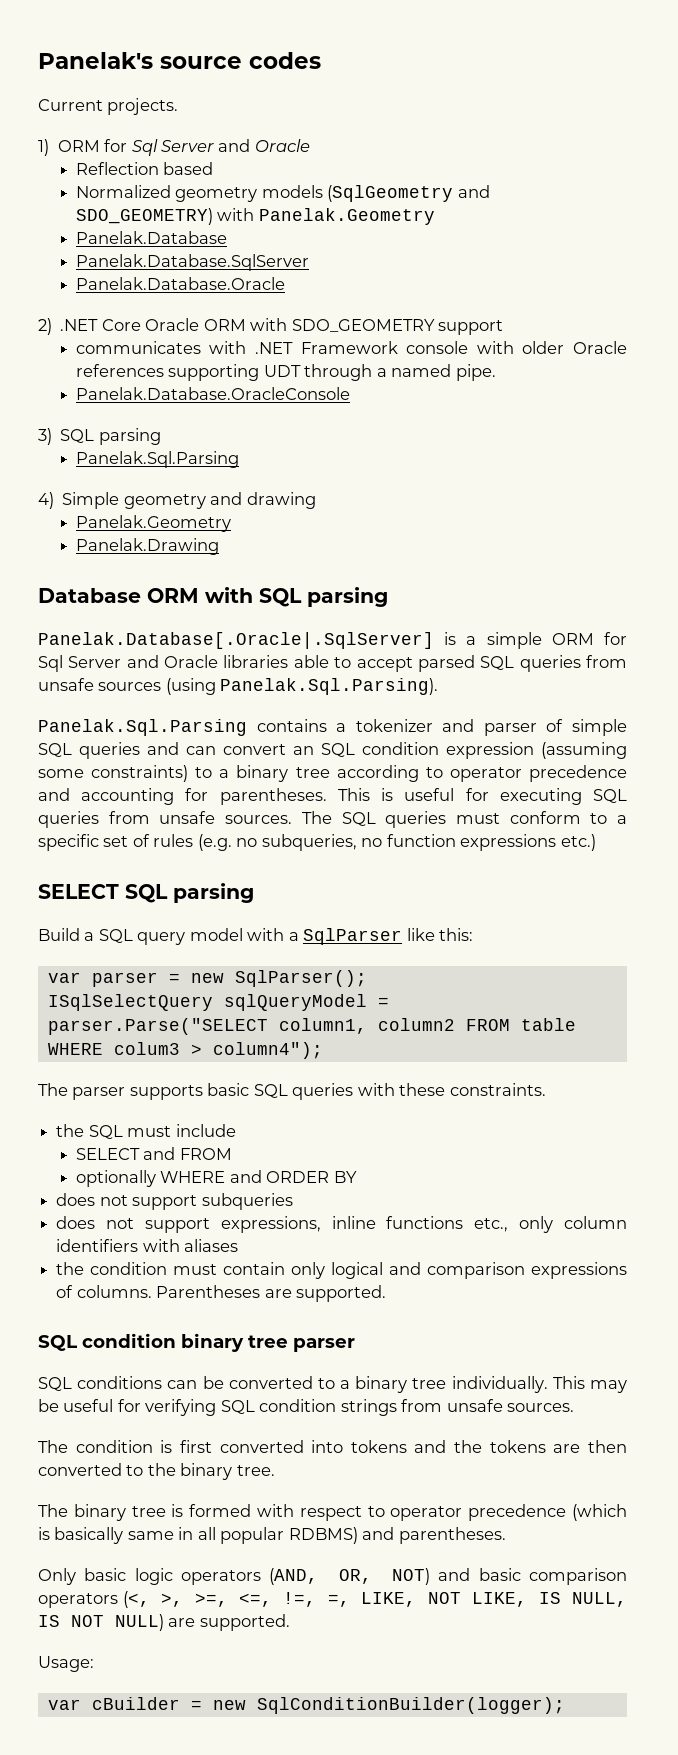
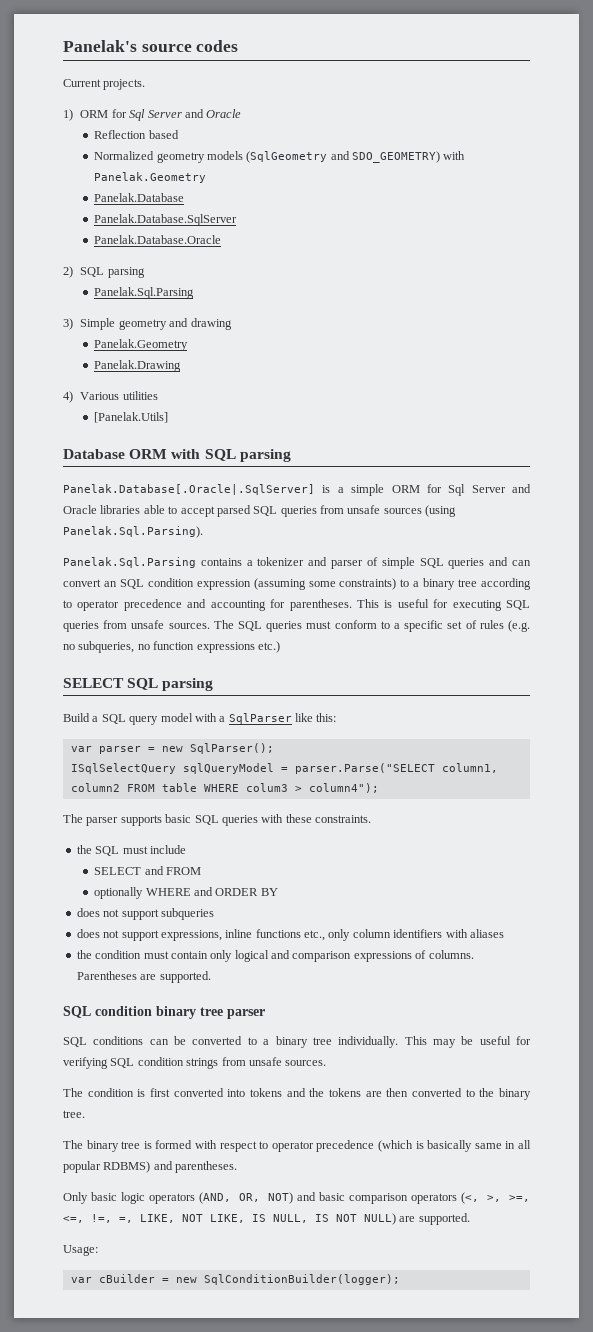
[60,318,503,335] [75,341,627,354] [75,364,496,381] [75,387,350,400] [38,428,52,445] .NET Core Oracle ORM with SDO_GEOMETRY support // communicates with .NET Framework console with older Oracle references supporting UDT through a named pipe. // Panelak.Database.OracleConsole // 3) -> (73, 272) none
[38,492,54,509] 4) -> [63,318,73,330] 3)
(219, 546) none -> [63,391,158,403] [94,412,169,423] // 4) Various utilities // [Panelak.Utils]

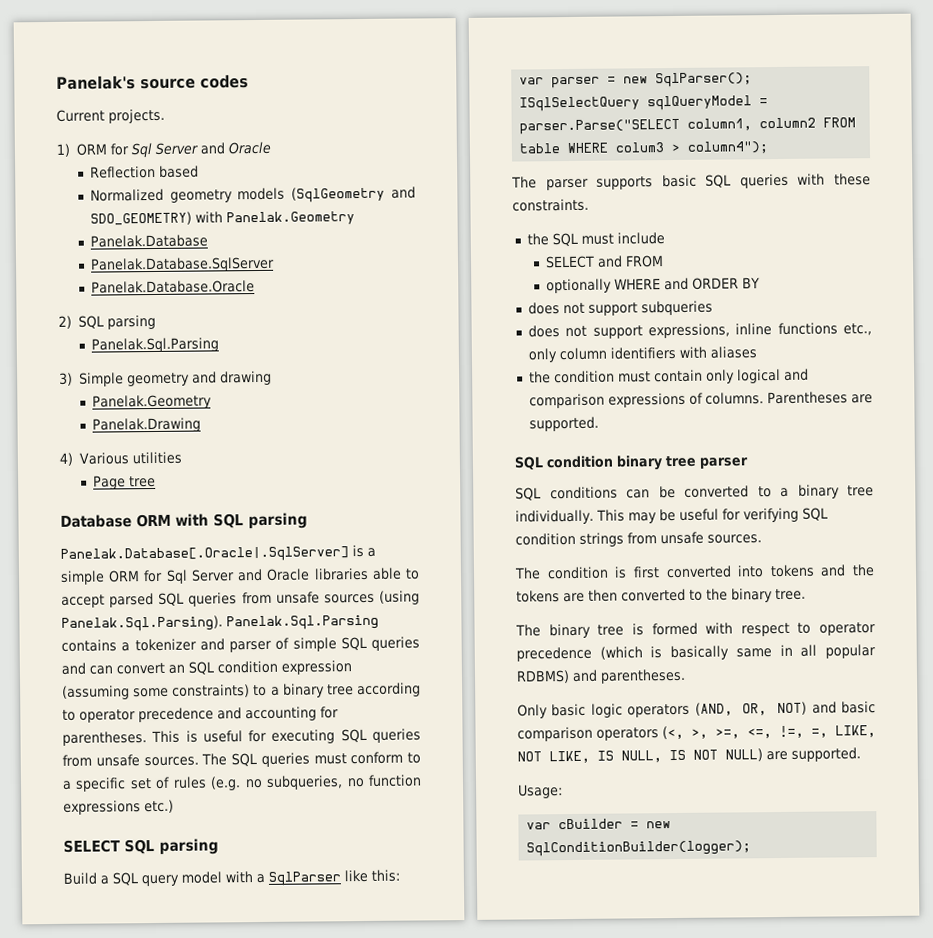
[94,412,169,423] [Panelak.Utils] -> [92,475,156,490] Page tree
(203, 532) // -> (223, 623) none

